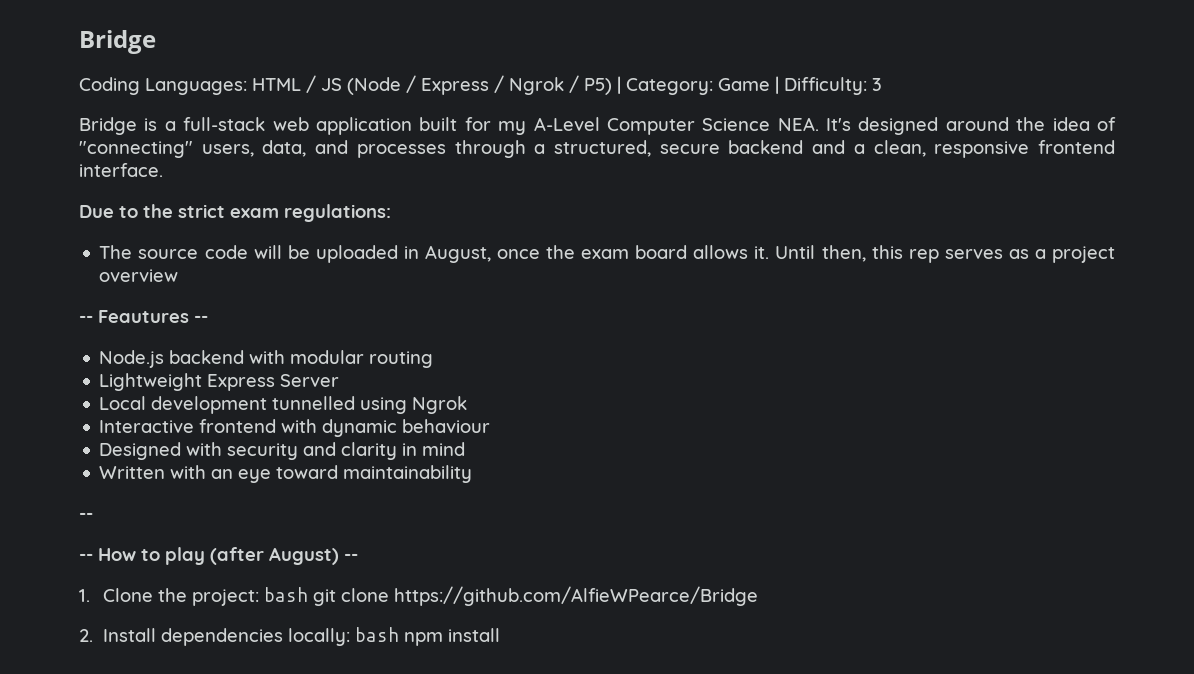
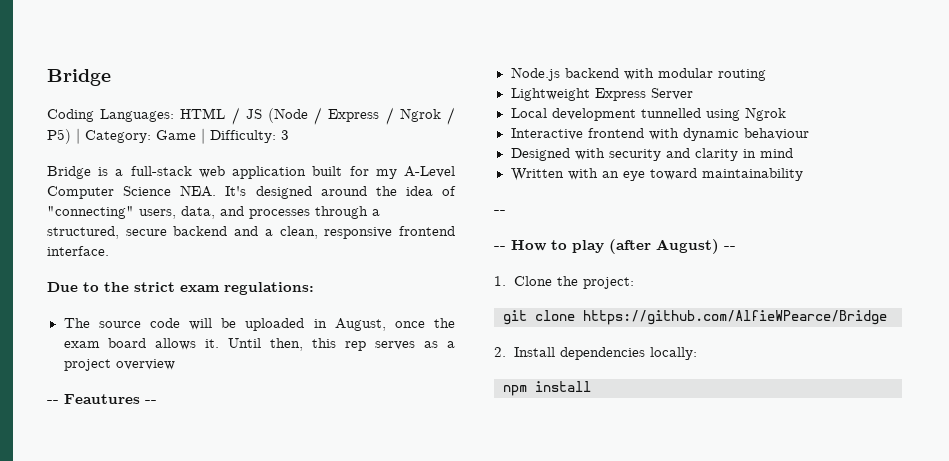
[264,587,309,602] bash -> (635, 283) //
[355,627,400,642] bash -> (698, 353) //

